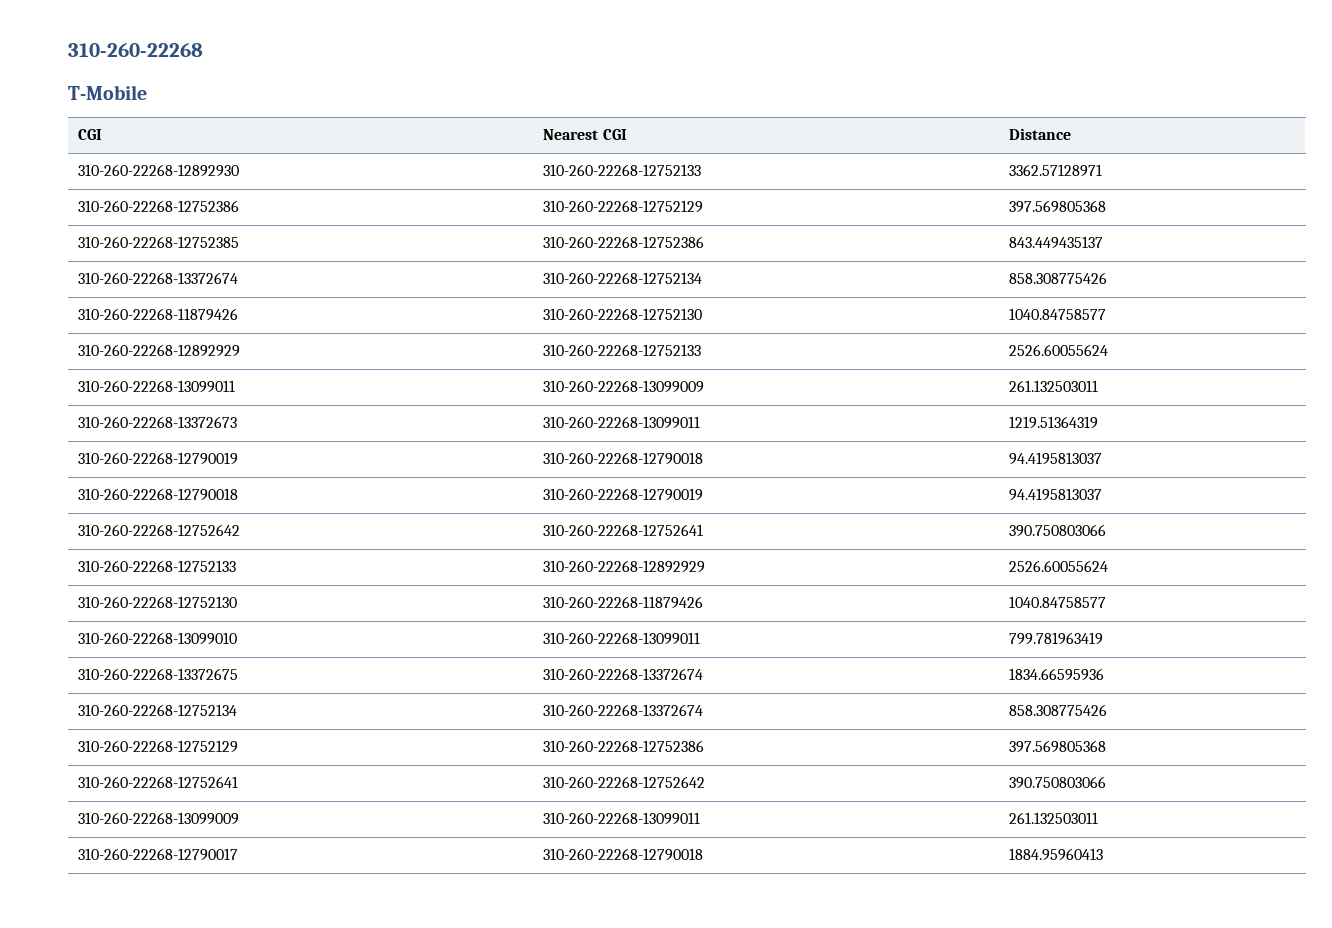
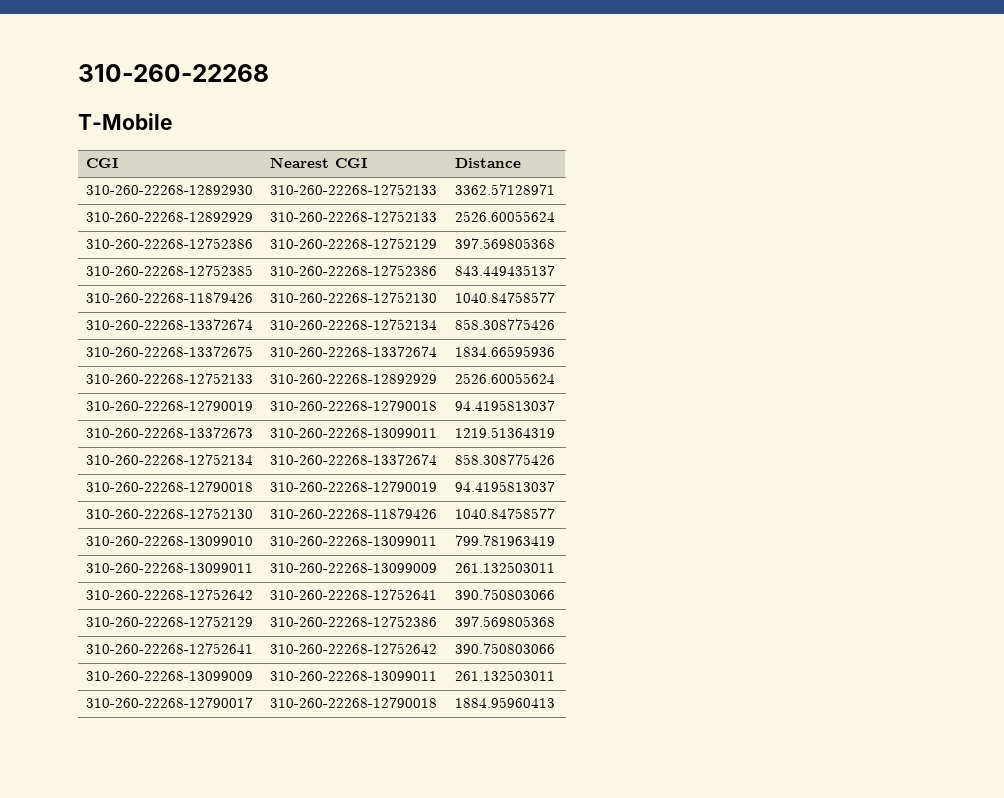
(1103, 170) none -> [86,212,254,222] [270,211,438,222] [455,211,556,222] // 310-260-22268-12892929 | 310-260-22268-12752133 | 2526.60055624
(1104, 242) none -> [86,292,254,303] [270,292,438,303] [455,292,556,303] // 310-260-22268-11879426 | 310-260-22268-12752130 | 1040.84758577
[78,308,239,321] [543,308,703,320] [1009,308,1107,320] [78,344,241,357] [543,344,702,356] [1009,344,1109,356] [78,380,236,393] [543,380,705,393] [1009,380,1099,392] 310-260-22268-11879426 | 310-260-22268-12752130 | 1040.84758577 // 310-260-22268-12892929 | 310-260-22268-12752133 | 2526.60055624 // 310-260-22268-13099011 | 310-260-22268-13099009 | 261.132503011 -> [86,346,254,357] [270,346,438,357] [455,346,556,357] [86,373,254,384] [270,374,438,384] [455,373,556,384] [86,400,254,411] [270,400,438,411] [455,400,556,411] 310-260-22268-13372675 | 310-260-22268-13372674 | 1834.66595936 // 310-260-22268-12752133 | 310-260-22268-12892929 | 2526.60055624 // 310-260-22268-12790019 | 310-260-22268-12790018 | 94.4195813037
[78,452,239,465] [543,452,704,465] [1009,452,1103,465] 310-260-22268-12790019 | 310-260-22268-12790018 | 94.4195813037 -> [86,454,254,465] [270,454,438,465] [455,454,556,465] 310-260-22268-12752134 | 310-260-22268-13372674 | 858.308775426
[78,524,241,536] [543,524,704,536] [1009,524,1107,537] [78,560,237,572] [543,560,706,573] [1009,560,1109,572] // 310-260-22268-12752642 | 310-260-22268-12752641 | 390.750803066 // 310-260-22268-12752133 | 310-260-22268-12892929 | 2526.60055624 -> (556, 486) none
[78,668,239,680] [543,668,704,680] [1009,668,1105,681] [78,704,238,716] [543,704,704,716] [1009,704,1108,716] 310-260-22268-13372675 | 310-260-22268-13372674 | 1834.66595936 // 310-260-22268-12752134 | 310-260-22268-13372674 | 858.308775426 -> [86,563,254,573] [270,563,438,573] [455,562,556,573] [86,589,254,600] [270,589,438,600] [455,589,556,600] 310-260-22268-13099011 | 310-260-22268-13099009 | 261.132503011 // 310-260-22268-12752642 | 310-260-22268-12752641 | 390.750803066

